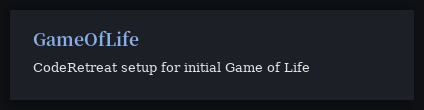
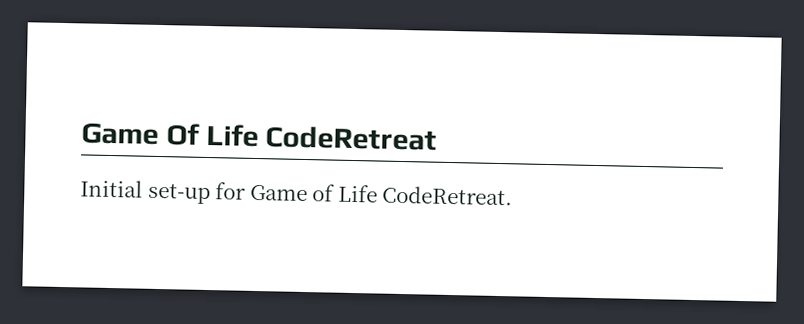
[33,30,139,46] [33,62,221,75] GameOfLife // CodeRetreat setup for initial -> [81,122,438,151] [80,179,247,205] Game Of Life CodeRetreat // Initial set-up for
(310, 67) none -> [382,185,514,206] CodeRetreat.

